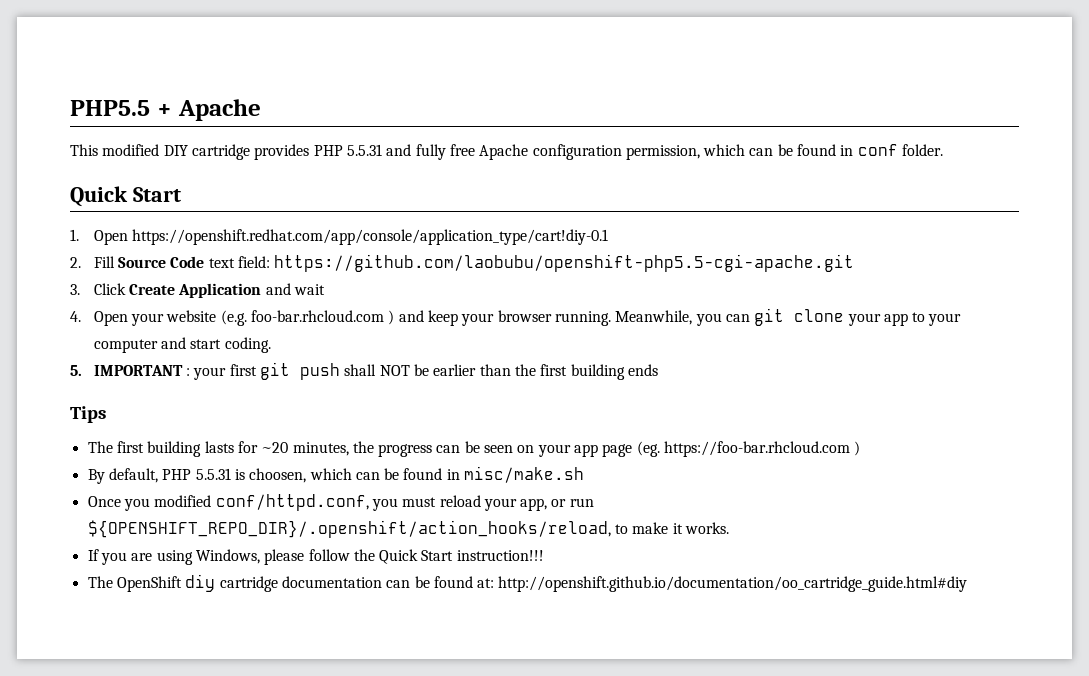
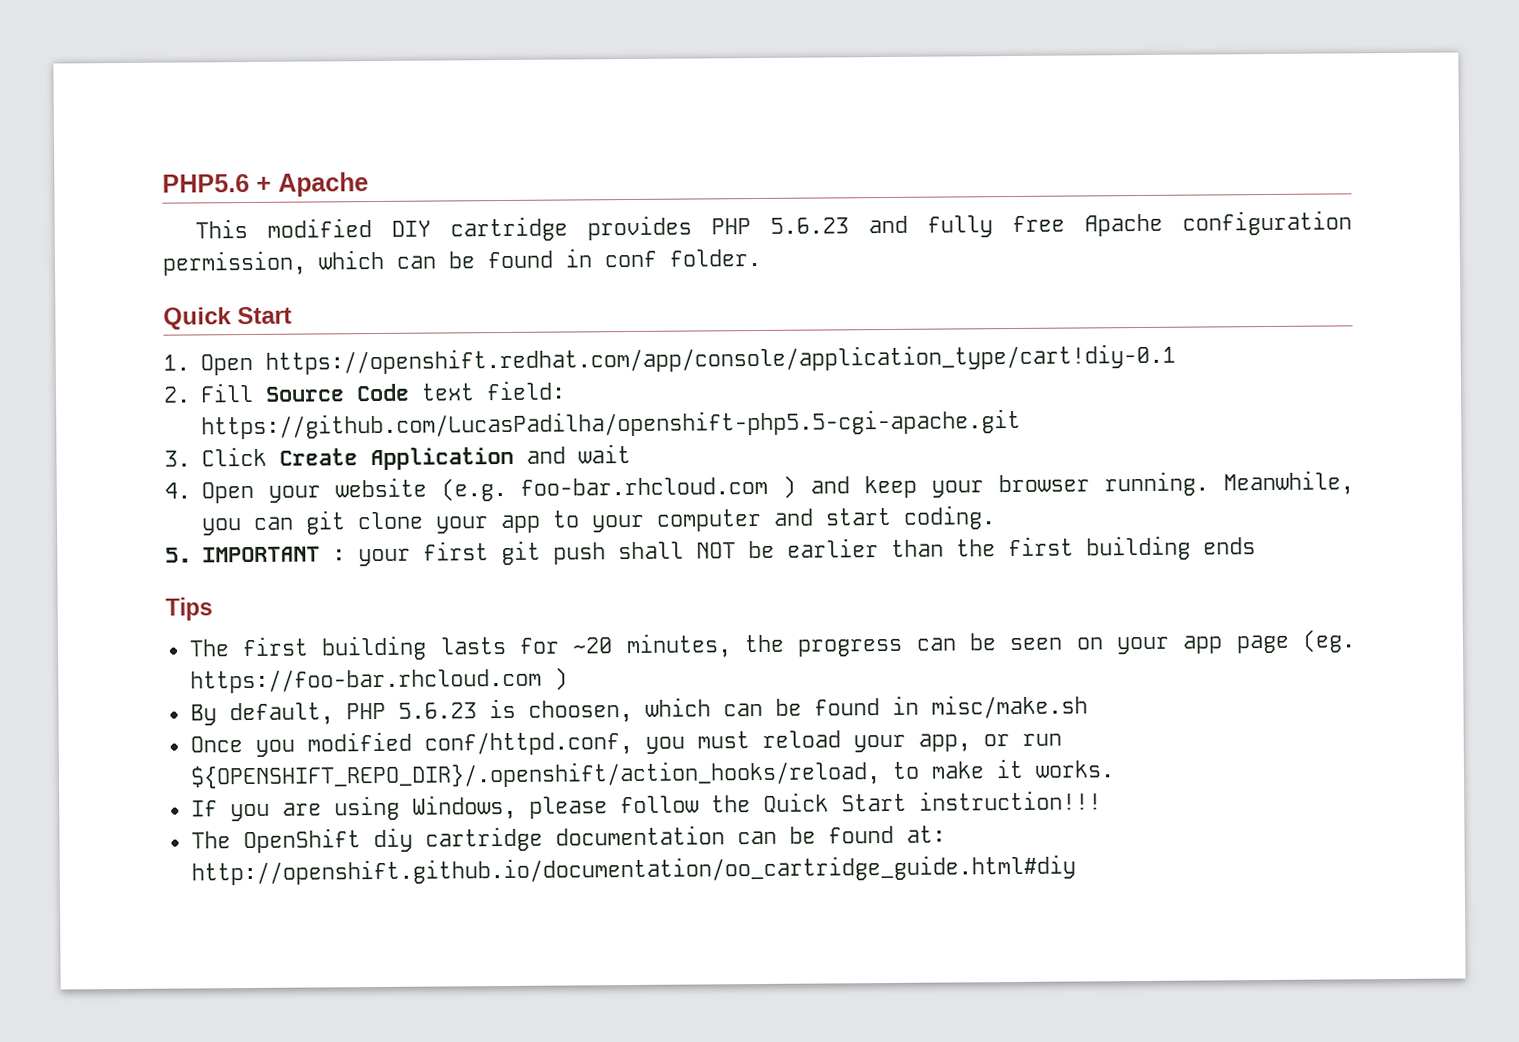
[70,100,150,116] PHP5.5 -> [162,173,250,193] PHP5.6
[346,144,382,156] 5.5.31 -> [769,217,849,234] 5.6.23
[274,254,855,272] https://github.com/laobubu/openshift-php5.5-cgi-apache.git -> [200,408,1021,440] https://github.com/LucasPadilha/openshift-php5.5-cgi-apache.git
[195,468,231,480] 5.5.31 -> [397,702,477,719] 5.6.23

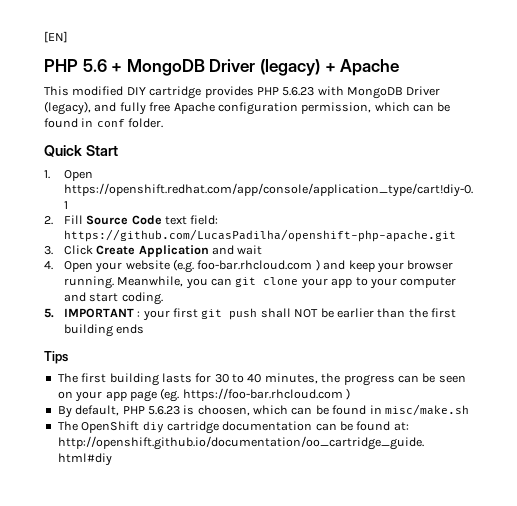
[162,173,250,193] PHP5.6 -> [44,31,68,43] [44,59,320,76] [EN] // PHP 5.6 + MongoDB Driver (legacy)
(849, 225) none -> [317,86,441,99] [44,101,91,115] with MongoDB Driver (legacy),
[200,408,1021,440] https://github.com/LucasPadilha/openshift-php5.5-cgi-apache.git -> [63,229,456,242] https://github.com/LucasPadilha/openshift-php-apache.git
[572,637,614,654] ~20 -> [214,374,262,383] 30 to 40
[189,730,1062,757] [189,758,1115,790] [190,790,1102,822] // Once you modified conf/httpd.conf, you must reload your app, or run ${OPENSHIFT_REPO_DIR}/.openshift/action_hooks/reload, to make it works. // If you are using Windows, please follow the Quick Start instruction!!! -> (469, 410) none

